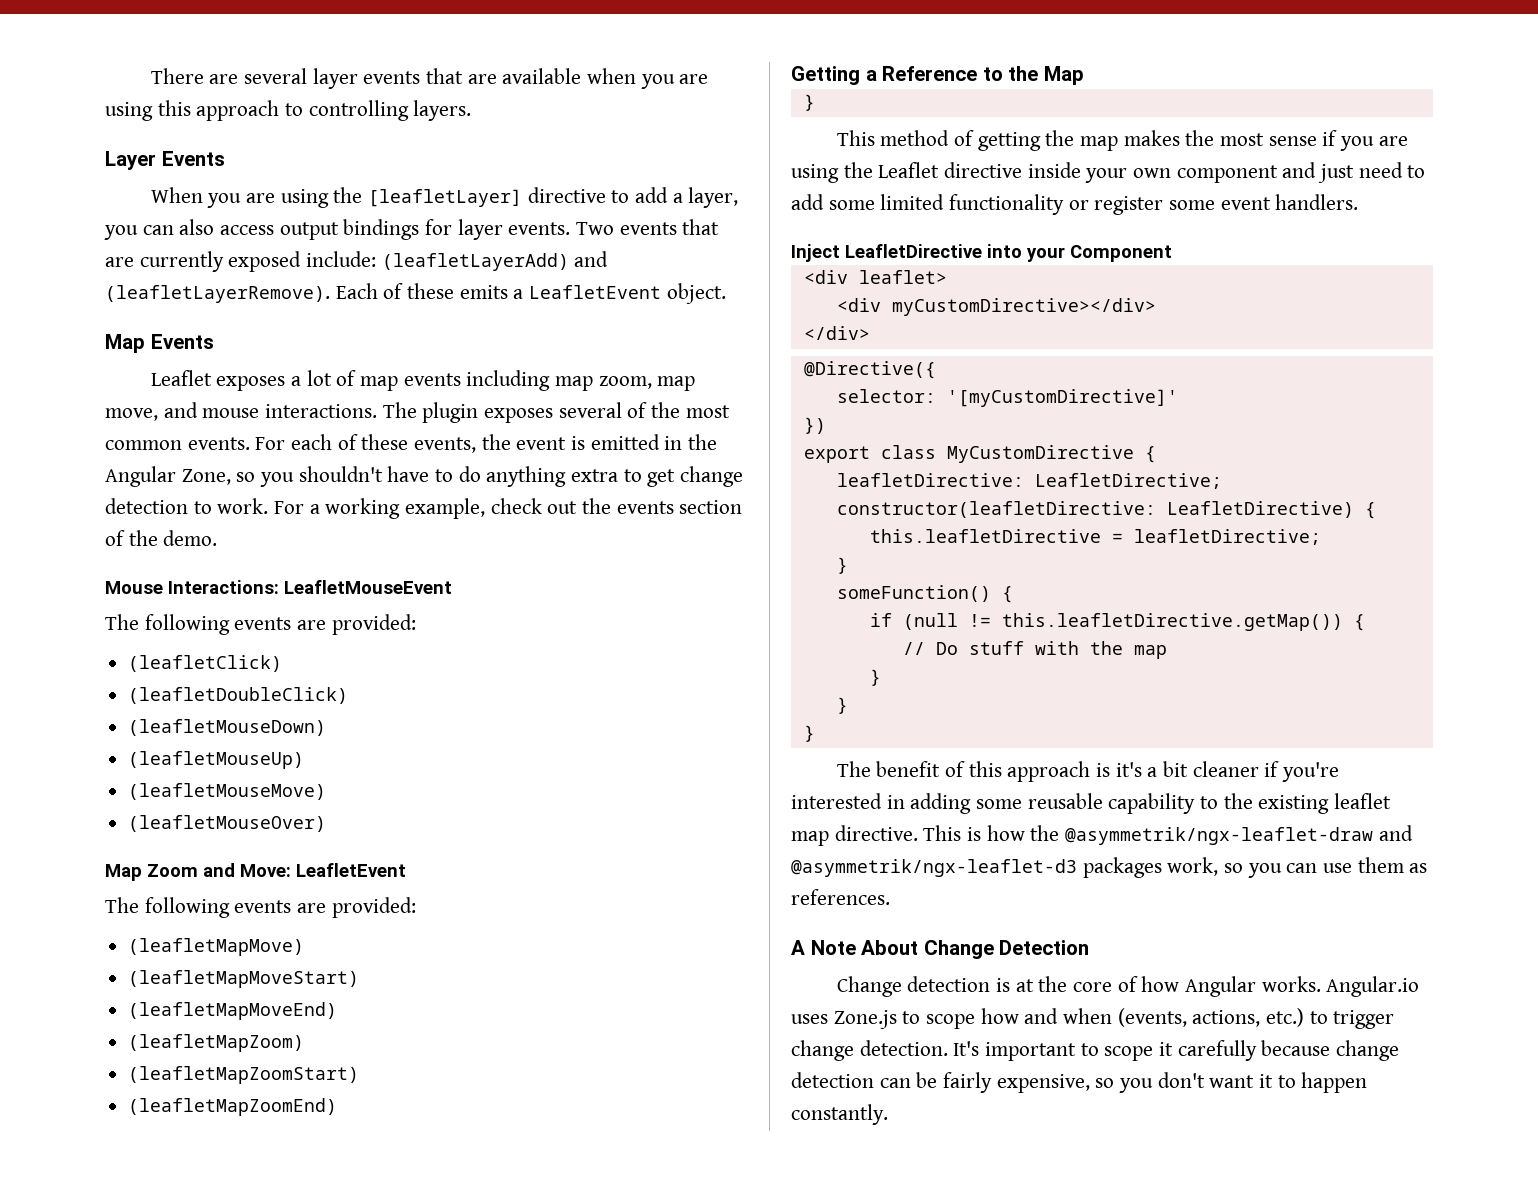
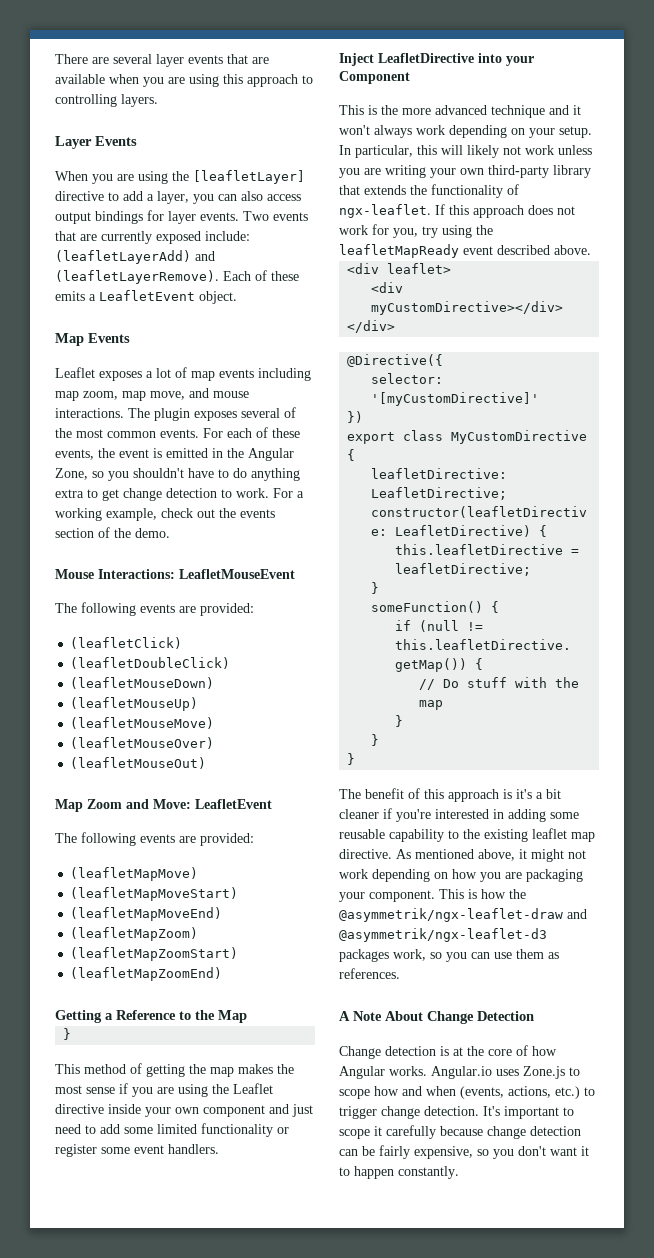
(327, 823) none -> [70,757,207,769] // (leafletMouseOut)
(1172, 253) none -> [339,105,581,118] [339,125,592,138] [339,145,592,158] [339,165,591,178] [339,184,519,198] [339,204,575,218] [339,224,493,238] [339,244,591,258] // This is the more advanced technique and it won't always work depending on your setup. In particular, this will likely not work unless you are writing your own third-party library that extends the functionality of ngx-leaflet. If this approach does not work for you, try using the leafletMapReady event described above.
(918, 833) none -> [396,849,586,862] [339,869,583,882] [339,890,435,902] As mentioned above, it might not work depending on how you are packaging your component.

